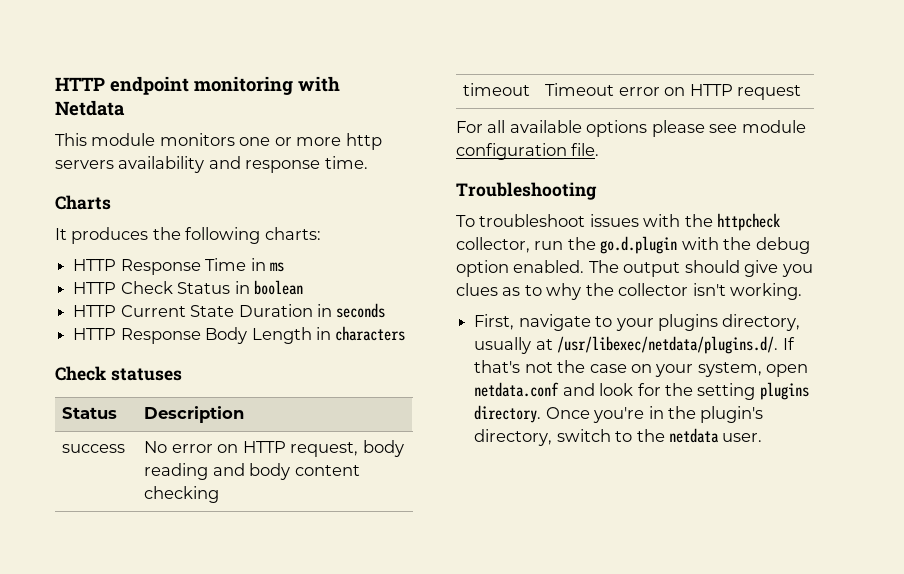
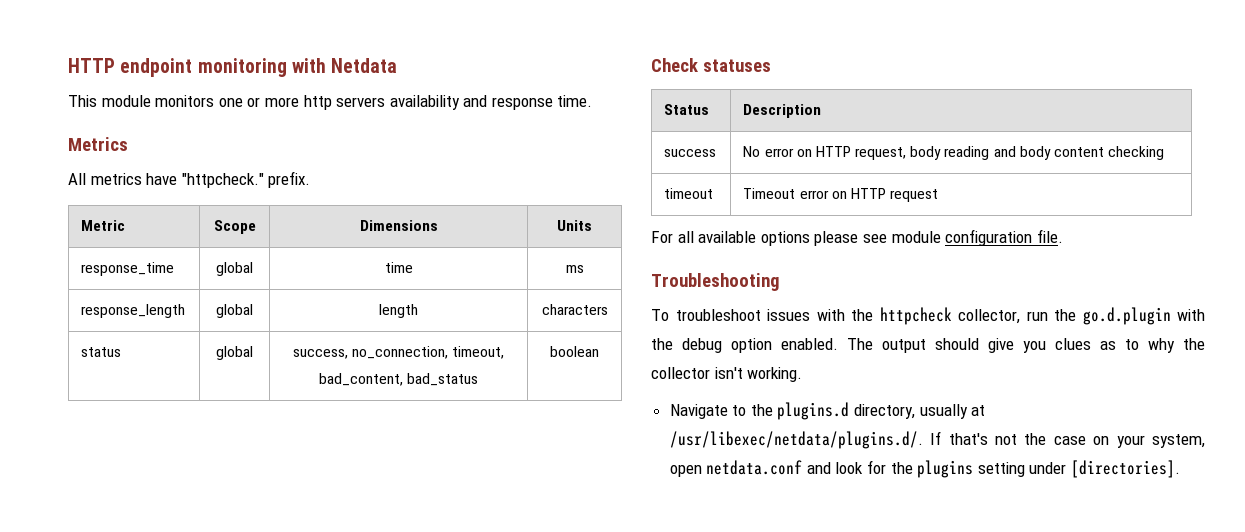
[55,195,111,210] [55,227,321,244] [73,258,284,275] [73,280,303,295] [73,303,386,318] [73,326,406,344] Charts // It produces the following charts: // HTTP Response Time in ms // HTTP Check Status in boolean // HTTP Current State Duration in seconds // HTTP Response Body Length in characters -> [68,137,128,151] [68,171,311,188] [81,220,126,231] [213,220,256,234] [359,220,438,231] [557,220,592,231] [81,262,175,276] [216,262,253,276] [384,262,413,273] [565,265,584,273] [81,304,186,318] [216,304,253,318] [379,304,418,318] [541,304,608,315] [81,347,122,357] [216,346,253,360] [292,346,505,359] [318,373,479,386] [550,346,599,357] Metrics // All metrics have "httpcheck." prefix. // Metric | Scope | Dimensions | Units // response_time | global | time | ms // response_length | global | length | characters // status | global | success, no_connection, timeout, bad_content, bad_status | boolean
[474,314,718,331] First, navigate to your plugins -> [669,402,850,420] Navigate to the plugins.d
[697,382,809,400] [474,405,764,423] [474,428,763,446] setting plugins directory. Once you're in the plugin's directory, switch to the netdata user. -> [917,460,1181,478] plugins setting under [directories].

